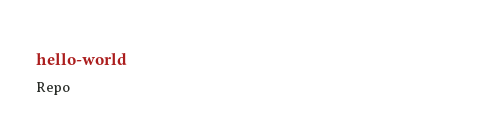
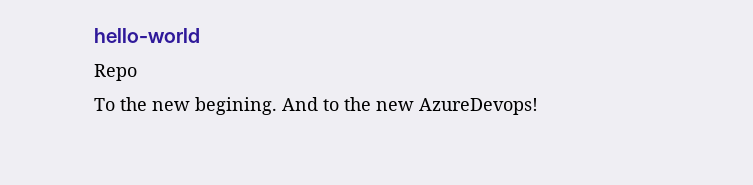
(70, 88) none -> [94,97,538,115] // To the new begining. And to the new AzureDevops!

